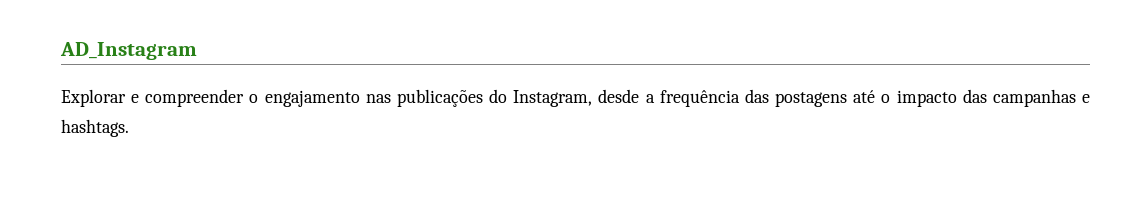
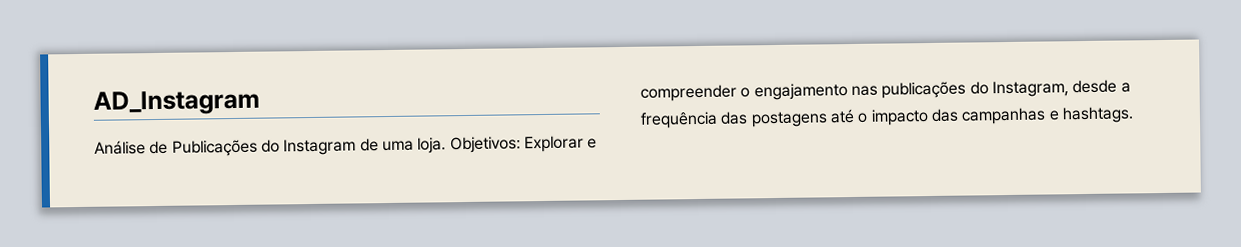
(197, 51) none -> [94,136,521,157] Análise de Publicações do Instagram de uma loja. Objetivos:

